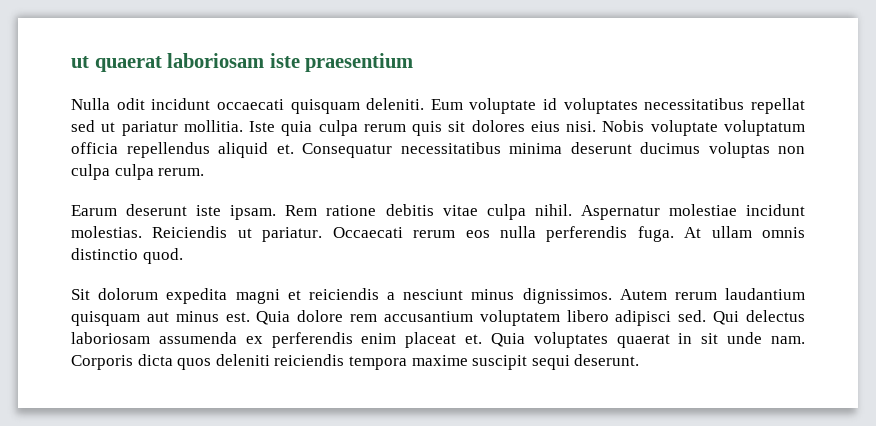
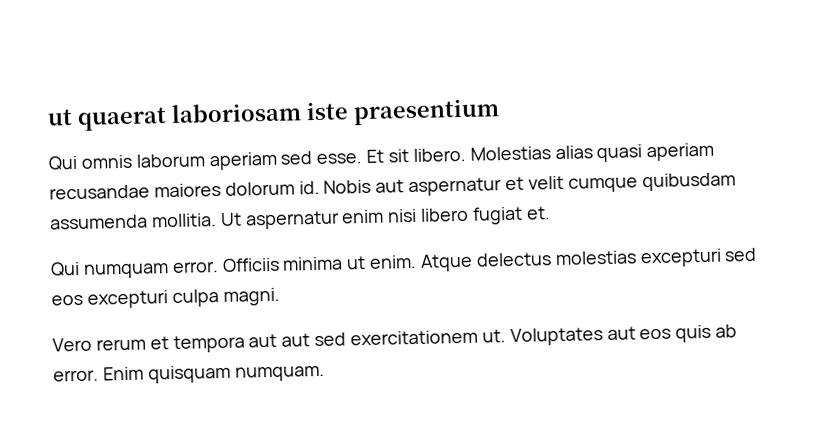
[71,98,805,114] [71,120,805,136] [71,142,805,158] [71,164,205,180] [71,204,805,220] [71,226,805,242] [71,248,183,264] [71,288,805,304] [71,310,805,326] [71,332,805,348] [71,354,640,370] Nulla odit incidunt occaecati quisquam deleniti. Eum voluptate id voluptates necessitatibus repellat sed ut pariatur mollitia. Iste quia culpa rerum quis sit dolores eius nisi. Nobis voluptate voluptatum officia repellendus aliquid et. Consequatur necessitatibus minima deserunt ducimus voluptas non culpa culpa rerum. // Earum deserunt iste ipsam. Rem ratione debitis vitae culpa nihil. Aspernatur molestiae incidunt molestias. Reiciendis ut pariatur. Occaecati rerum eos nulla perferendis fuga. At ullam omnis distinctio quod. // Sit dolorum expedita magni et reiciendis a nesciunt minus dignissimos. Autem rerum laudantium quisquam aut minus est. Quia dolore rem accusantium voluptatem libero adipisci sed. Qui delectus laboriosam assumenda ex perferendis enim placeat et. Quia voluptates quaerat in sit unde nam. Corporis dicta quos deleniti reiciendis tempora maxime suscipit sequi deserunt. -> [48,142,715,171] [49,172,736,200] [49,206,551,230] [50,247,758,279] [51,287,280,309] [52,324,738,354] [53,364,325,384] Qui omnis laborum aperiam sed esse. Et sit libero. Molestias alias quasi aperiam recusandae maiores dolorum id. Nobis aut aspernatur et velit cumque quibusdam assumenda mollitia. Ut aspernatur enim nisi libero fugiat et. // Qui numquam error. Officiis minima ut enim. Atque delectus molestias excepturi sed eos excepturi culpa magni. // Vero rerum et tempora aut aut sed exercitationem ut. Voluptates aut eos quis ab error. Enim quisquam numquam.

